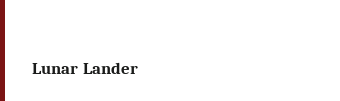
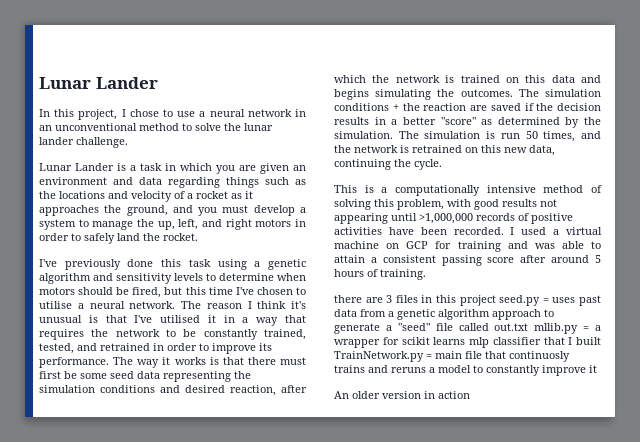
[32,62,138,74] Lunar Lander -> [39,77,158,89] [39,109,306,120] [39,123,273,131] [39,137,128,148] [39,163,306,174] [39,177,306,188] [39,191,253,202] [39,205,306,216] [39,219,306,230] [39,233,198,244] [39,259,306,270] [39,273,306,284] [39,287,306,298] [39,301,306,309] [39,315,306,326] [39,329,306,340] [39,343,272,354] [39,357,306,368] [39,371,251,382] [39,385,307,396] [334,75,601,83] [334,89,601,100] [334,103,601,111] [334,117,601,128] [334,131,601,142] [334,145,555,156] [334,159,442,170] [334,185,602,196] [334,199,557,210] [334,213,573,224] [334,227,602,235] [334,241,601,252] [334,255,601,266] [334,269,426,280] [334,295,601,306] [334,309,554,320] [334,323,601,334] [334,337,601,348] [334,351,570,362] [334,365,597,376] [334,391,470,399] Lunar Lander // In this project, I chose to use a neural network in an unconventional method to solve the lunar lander challenge. // Lunar Lander is a task in which you are given an environment and data regarding things such as the locations and velocity of a rocket as it approaches the ground, and you must develop a system to manage the up, left, and right motors in order to safely land the rocket. // I've previously done this task using a genetic algorithm and sensitivity levels to determine when motors should be fired, but this time I've chosen to utilise a neural network. The reason I think it's unusual is that I've utilised it in a way that requires the network to be constantly trained, tested, and retrained in order to improve its performance. The way it works is that there must first be some seed data representing the simulation conditions and desired reaction, after which the network is trained on this data and begins simulating the outcomes. The simulation conditions + the reaction are saved if the decision results in a better "score" as determined by the simulation. The simulation is run 50 times, and the network is retrained on this new data, continuing the cycle. // This is a computationally intensive method of solving this problem, with good results not appearing until >1,000,000 records of positive activities have been recorded. I used a virtual machine on GCP for training and was able to attain a consistent passing score after around 5 hours of training. // there are 3 files in this project seed.py = uses past data from a genetic algorithm approach to generate a "seed" file called out.txt mllib.py = a wrapper for scikit learns mlp classifier that I built TrainNetwork.py = main file that continuosly trains and reruns a model to constantly improve it // An older version in action

